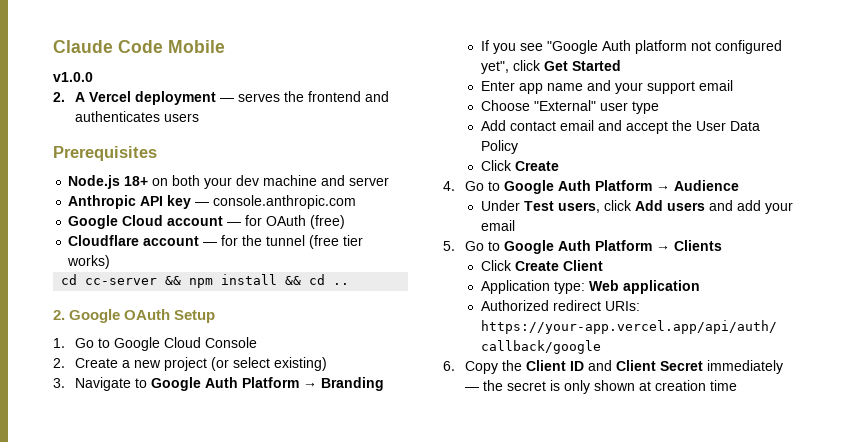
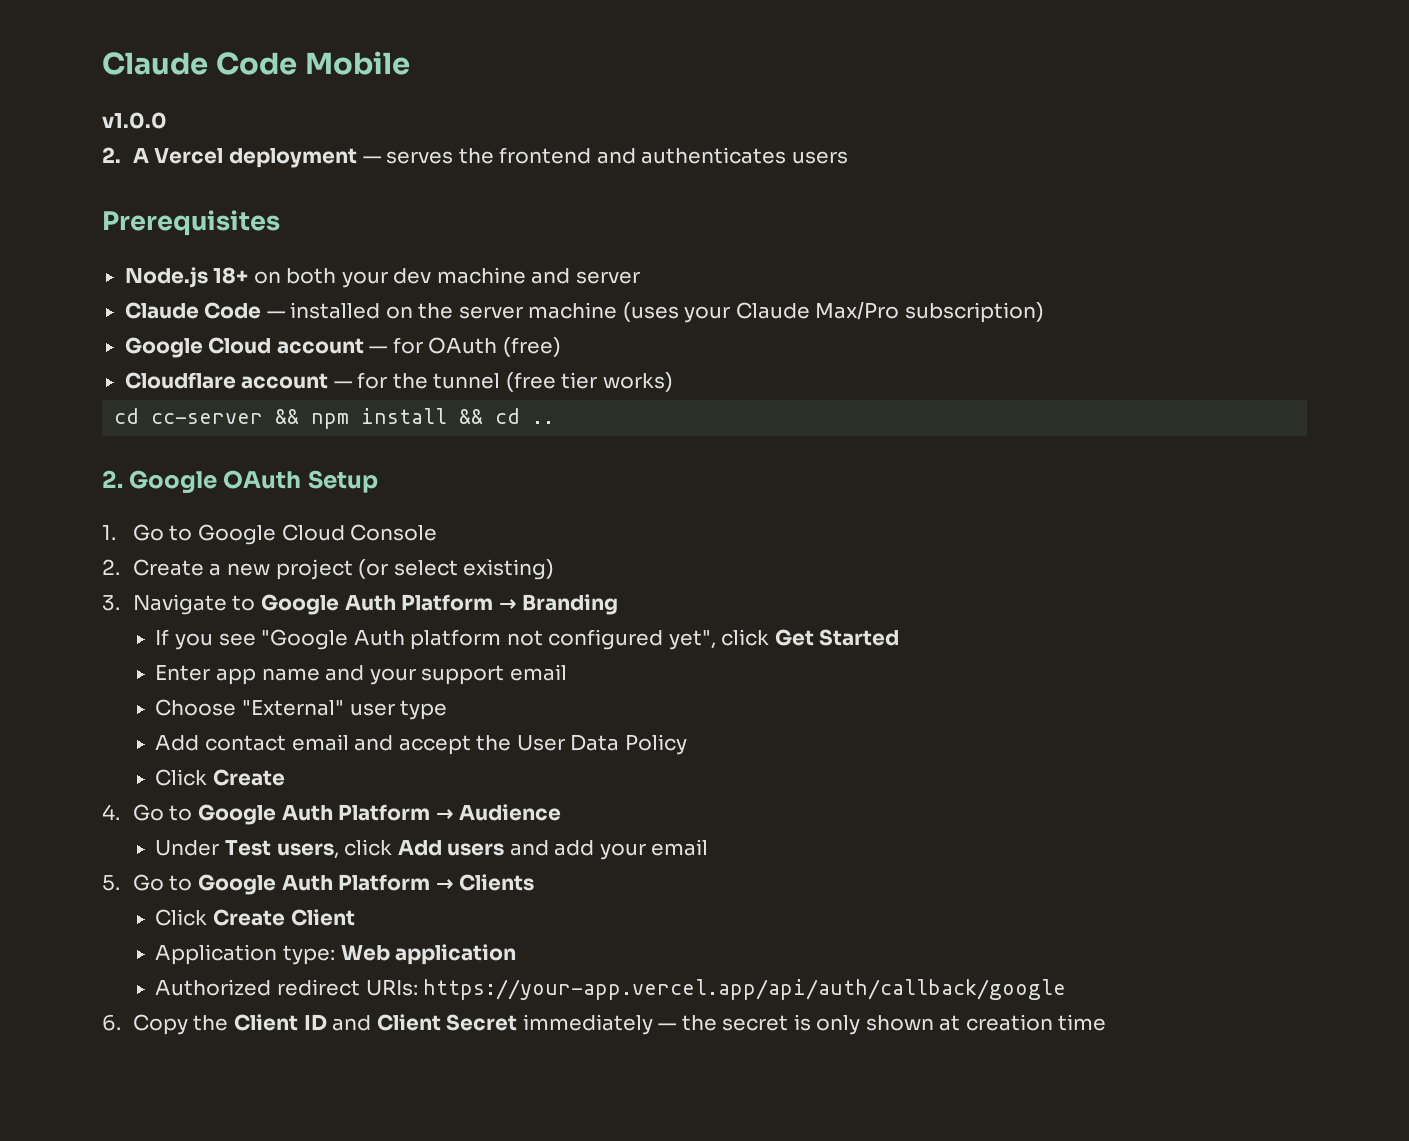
[68,195,357,209] Anthropic API key — console.anthropic.com -> [124,302,1044,323] Claude Code — installed on the server machine (uses your Claude Max/Pro subscription)

